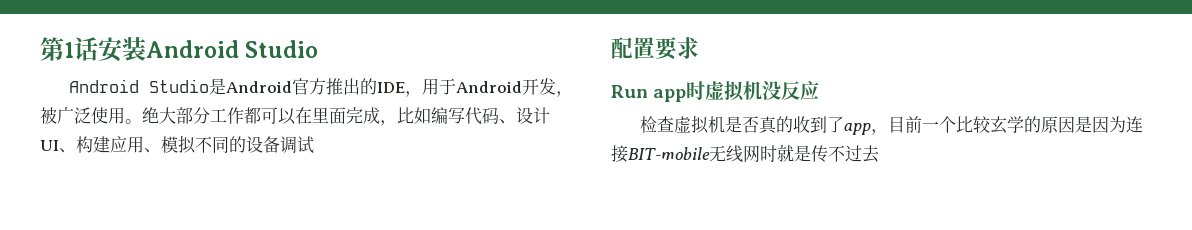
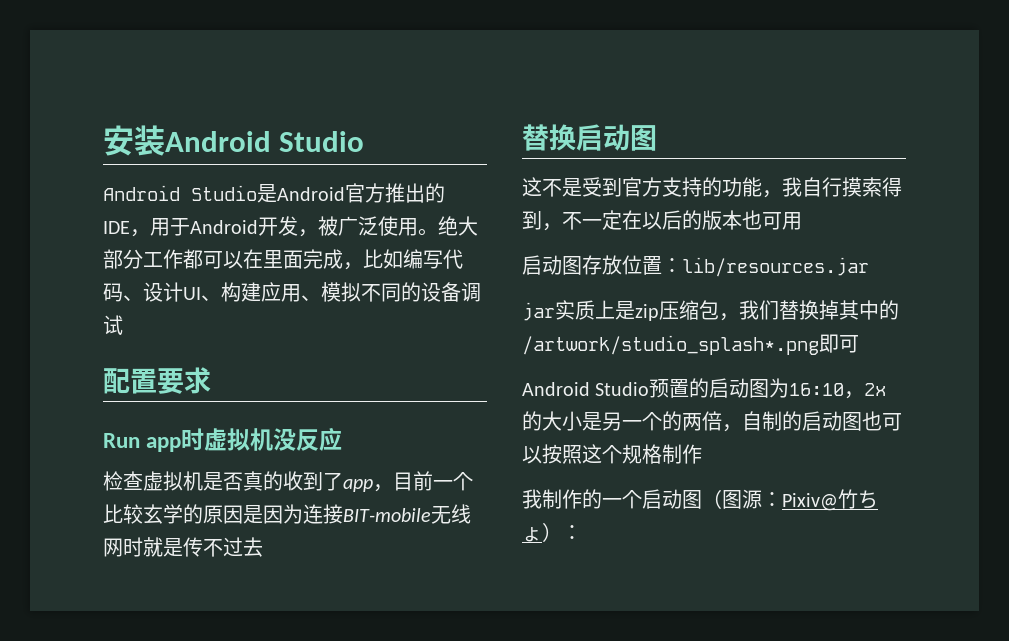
[40,37,98,61] 第1话 -> (103, 140) none
(879, 154) none -> [522,124,657,151] [522,177,902,198] [522,210,802,231] [522,255,869,277] [522,300,899,321] [522,334,859,355] [522,378,887,399] [522,411,902,432] [522,444,702,464] [522,489,878,511] [522,522,582,542] // 替换启动图 // 这不是受到官方支持的功能，我自行摸索得到，不一定在以后的版本也可用 // 启动图存放位置：lib/resources.jar // jar实质上是zip压缩包，我们替换掉其中的/artwork/studio_splash*.png即可 // Android Studio预置的启动图为16:10，2x的大小是另一个的两倍，自制的启动图也可以按照这个规格制作 // 我制作的一个启动图（图源：Pixiv@竹ちょ）：

